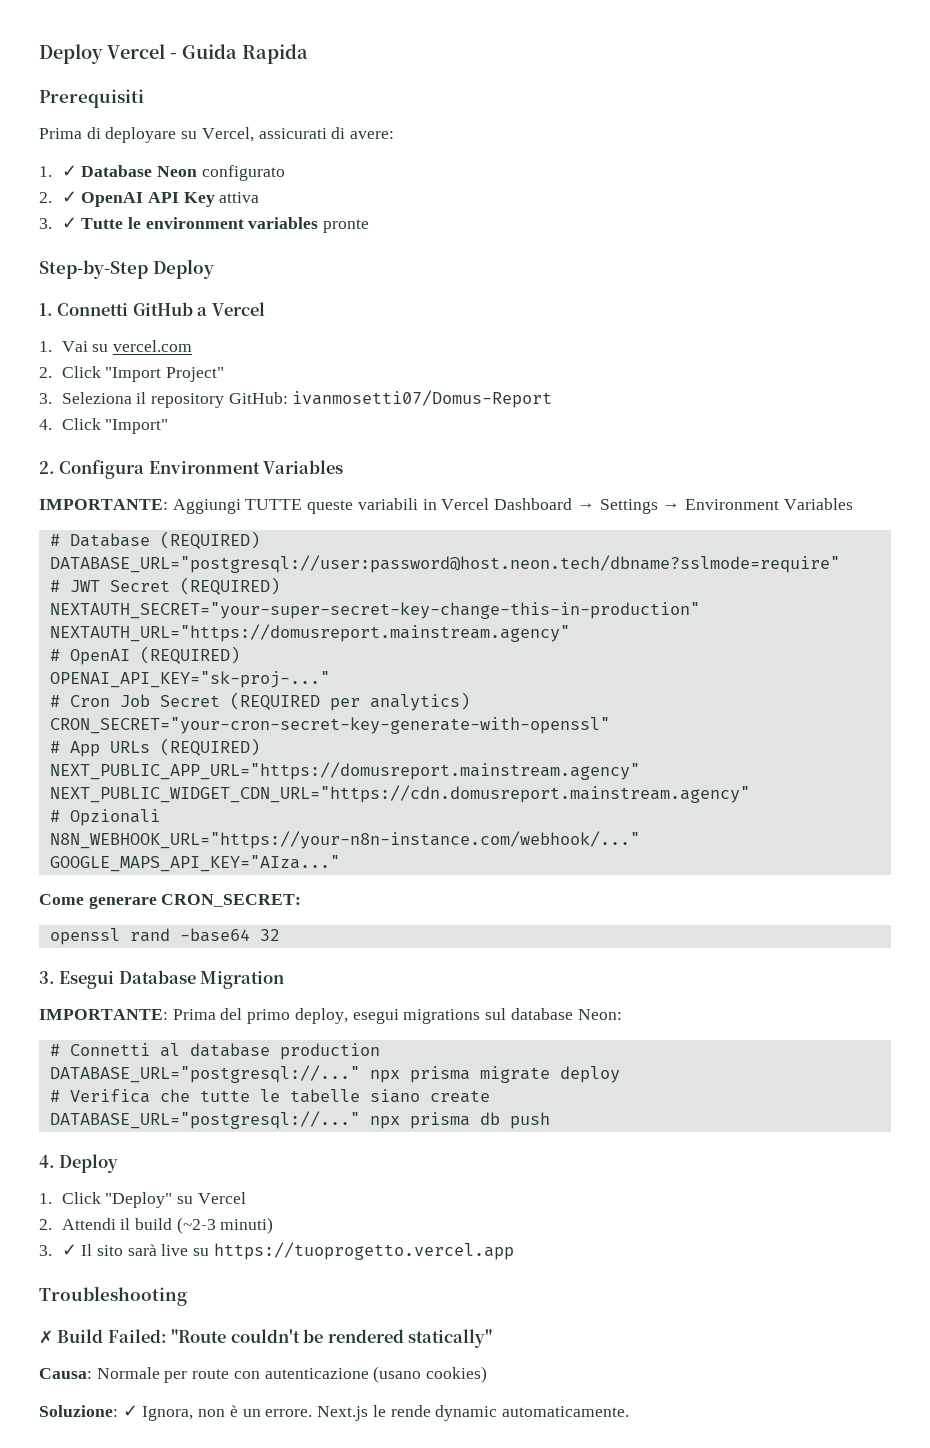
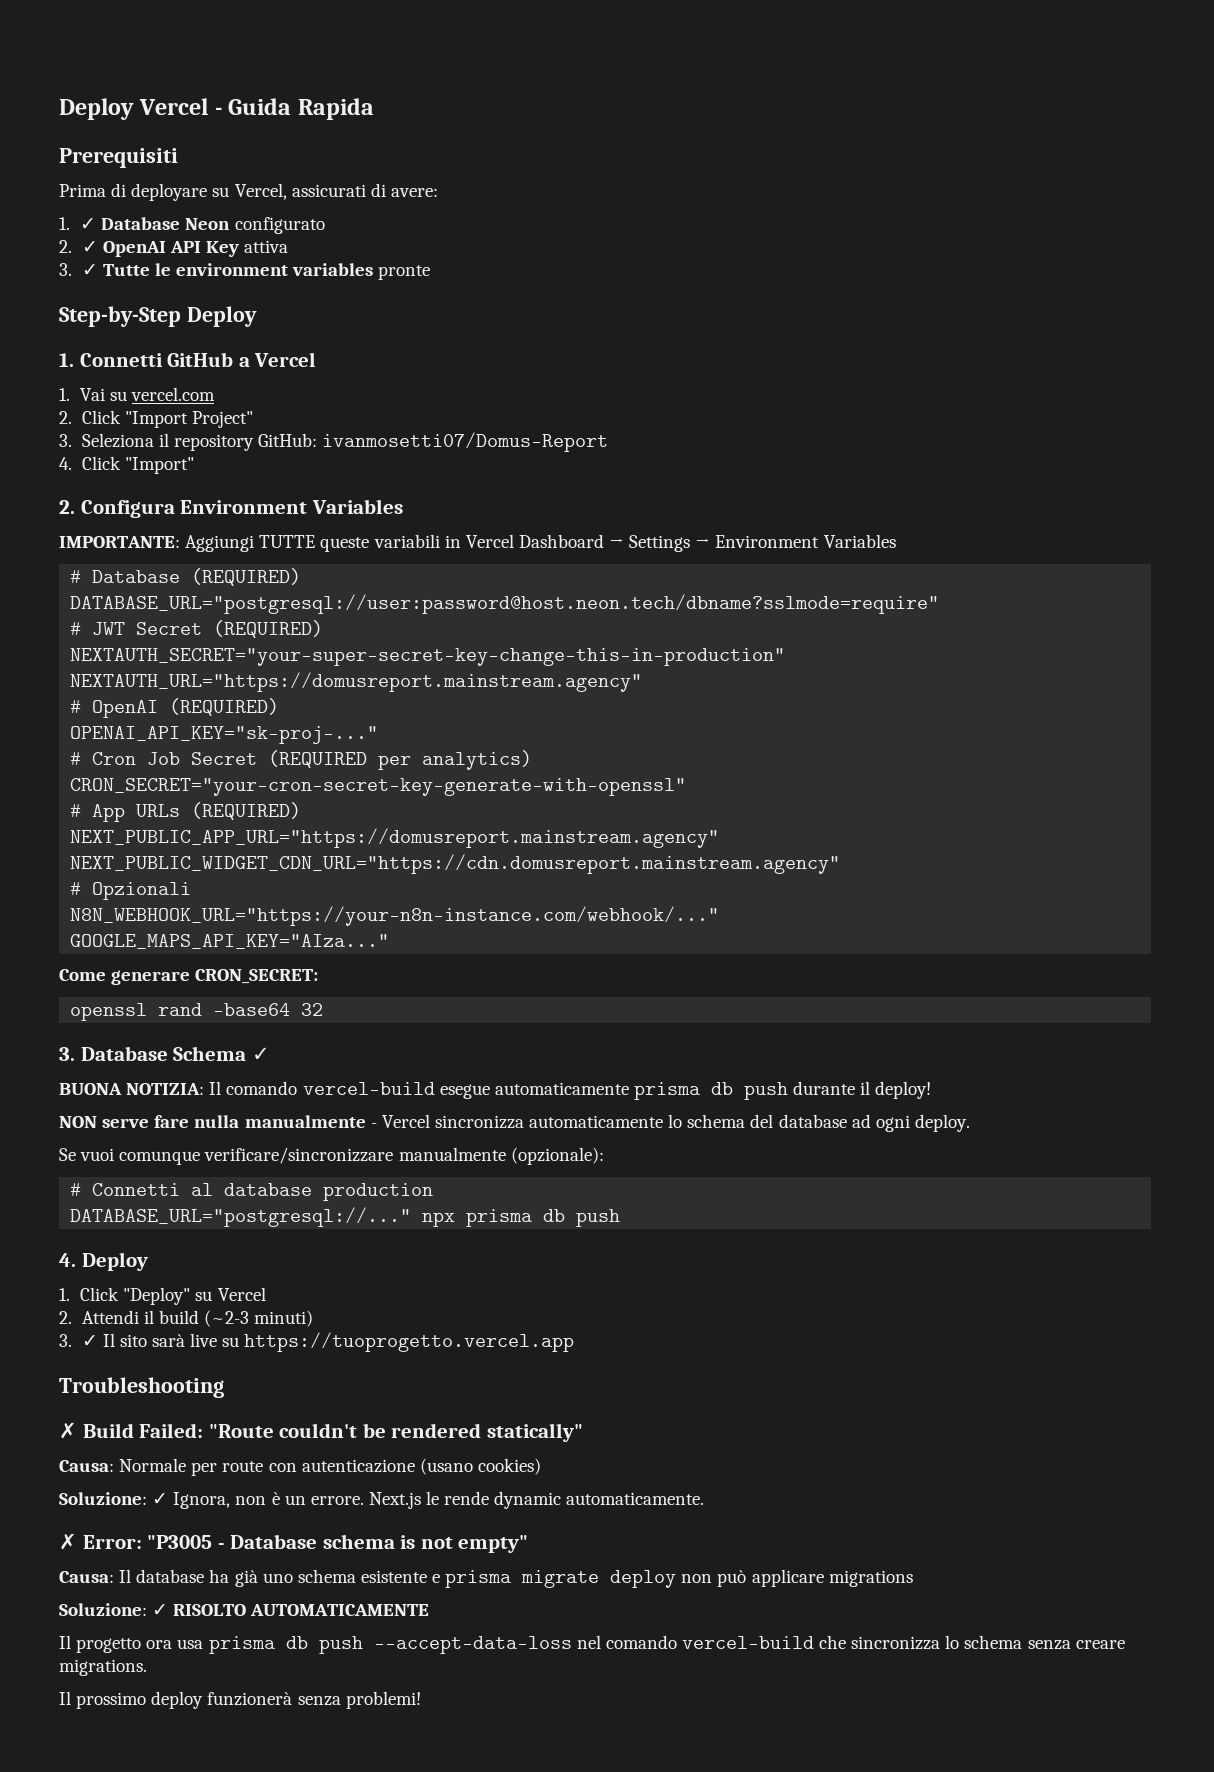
[59,970,285,989] [39,1008,622,1024] Esegui Database Migration // IMPORTANTE: Prima del primo deploy, esegui migrations sul database Neon: -> [80,1046,270,1061] [59,1081,932,1100] [59,1114,970,1132] [59,1147,604,1165] Database Schema ✓ // BUONA NOTIZIA: Il comando vercel-build esegue automaticamente prisma db push durante il deploy! // NON serve fare nulla manualmente - Vercel sincronizza automaticamente lo schema del database ad ogni deploy. // Se vuoi comunque verificare/sincronizzare manualmente (opzionale):
[49,1065,620,1083] [49,1089,490,1103] // DATABASE_URL="postgresql://..." npx prisma migrate deploy // # Verifica che tutte le tabelle siano create -> (434, 1192) none
(629, 1411) none -> [59,1533,529,1553] [59,1569,913,1588] [59,1603,430,1616] [59,1635,1125,1654] [59,1659,147,1676] [59,1691,421,1709] // ✗ Error: "P3005 - Database schema is not empty" // Causa: Il database ha già uno schema esistente e prisma migrate deploy non può applicare migrations // Soluzione: ✓ RISOLTO AUTOMATICAMENTE // Il progetto ora usa prisma db push --accept-data-loss nel comando vercel-build che sincronizza lo schema senza creare migrations. // Il prossimo deploy funzionerà senza problemi!

